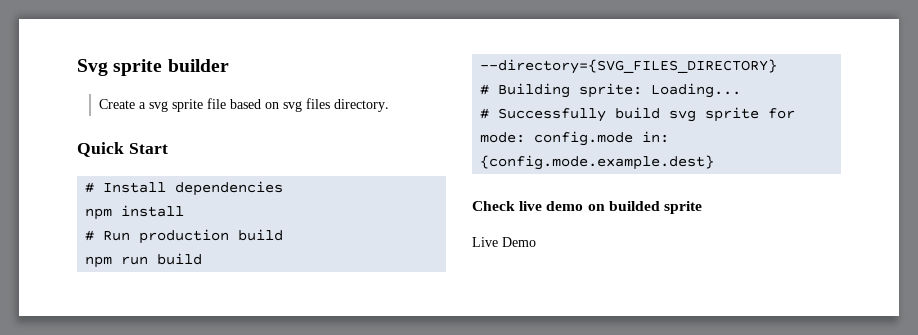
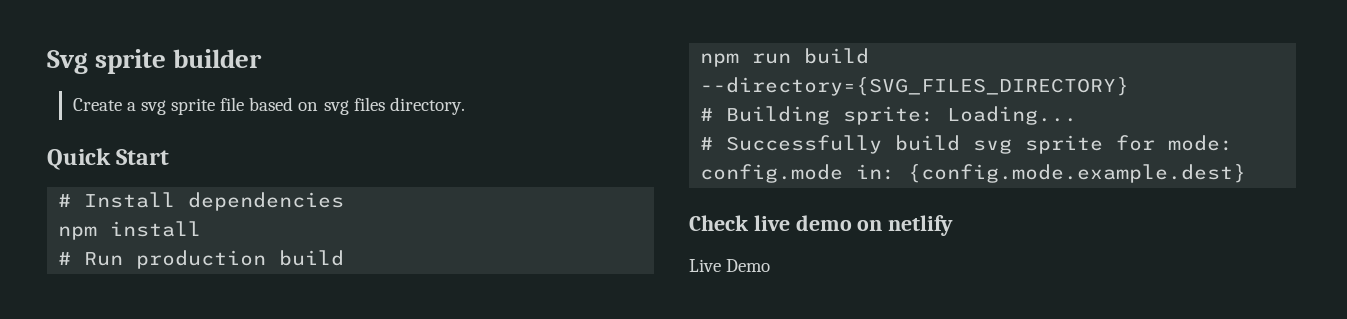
[608,201,702,214] builded sprite -> [888,215,954,236] netlify

